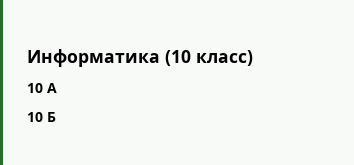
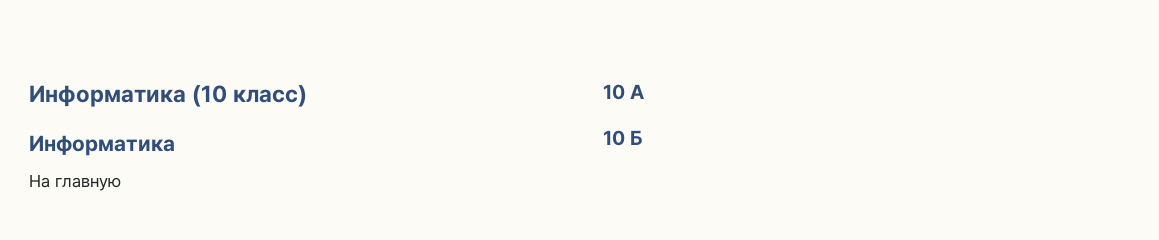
(253, 58) none -> [29,135,175,156] [29,174,121,191] // Информатика // На главную

